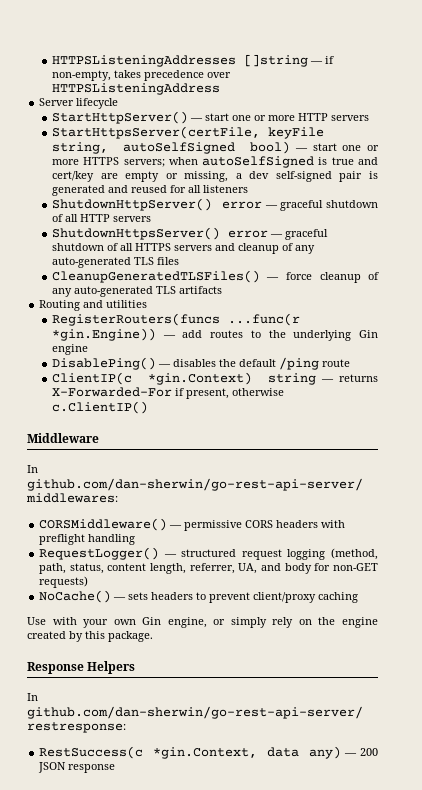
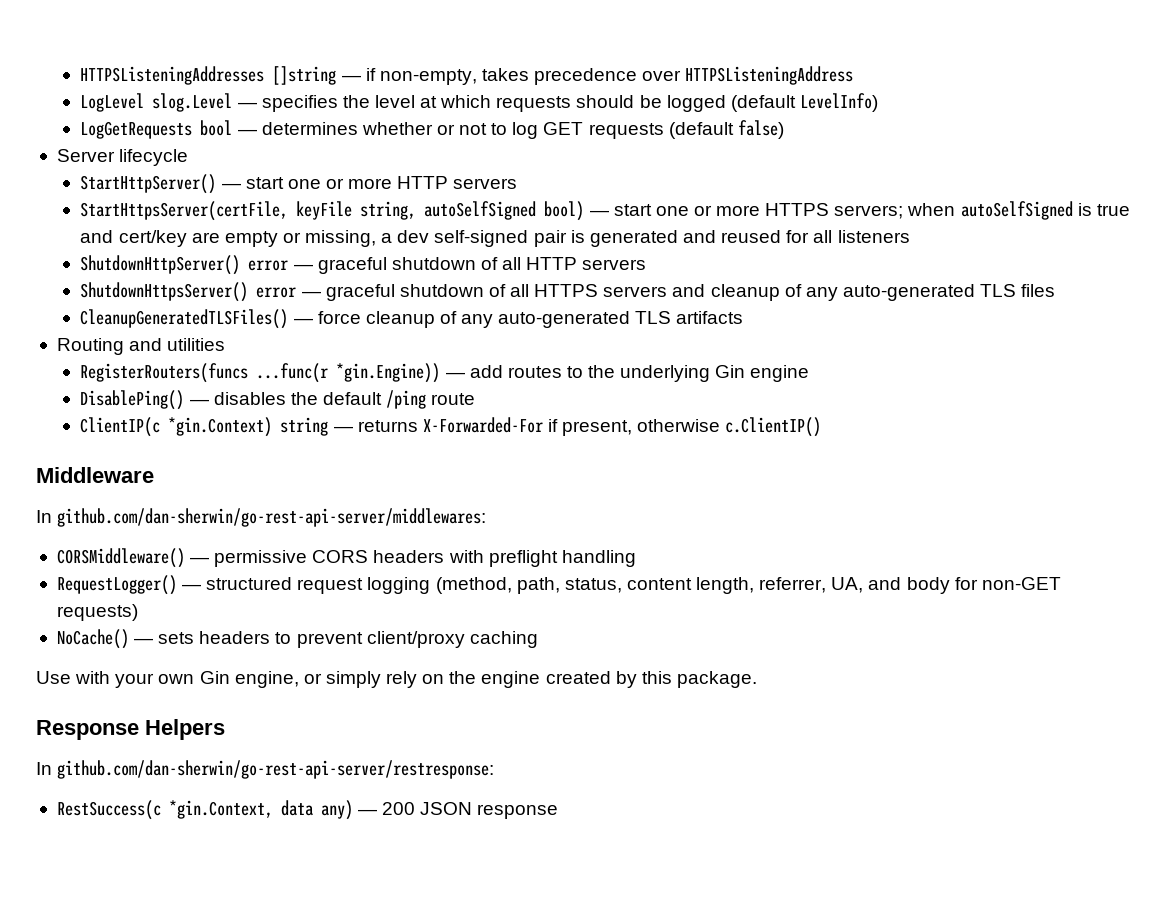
(220, 89) none -> [80,93,878,112] [80,120,784,139] // LogLevel slog.Level — specifies the level at which requests should be logged (default LevelInfo) // LogGetRequests bool — determines whether or not to log GET requests (default false)

